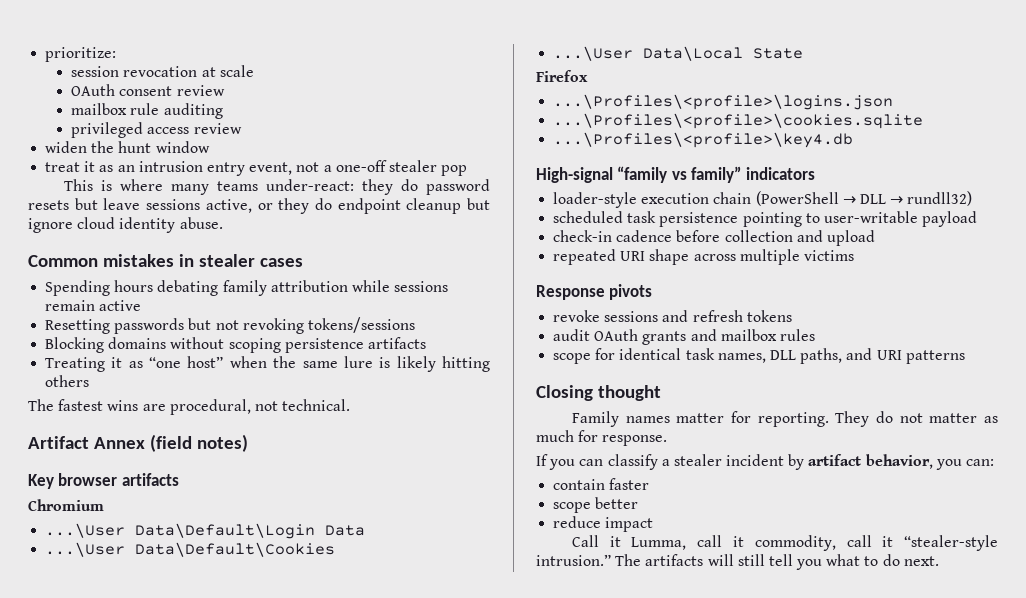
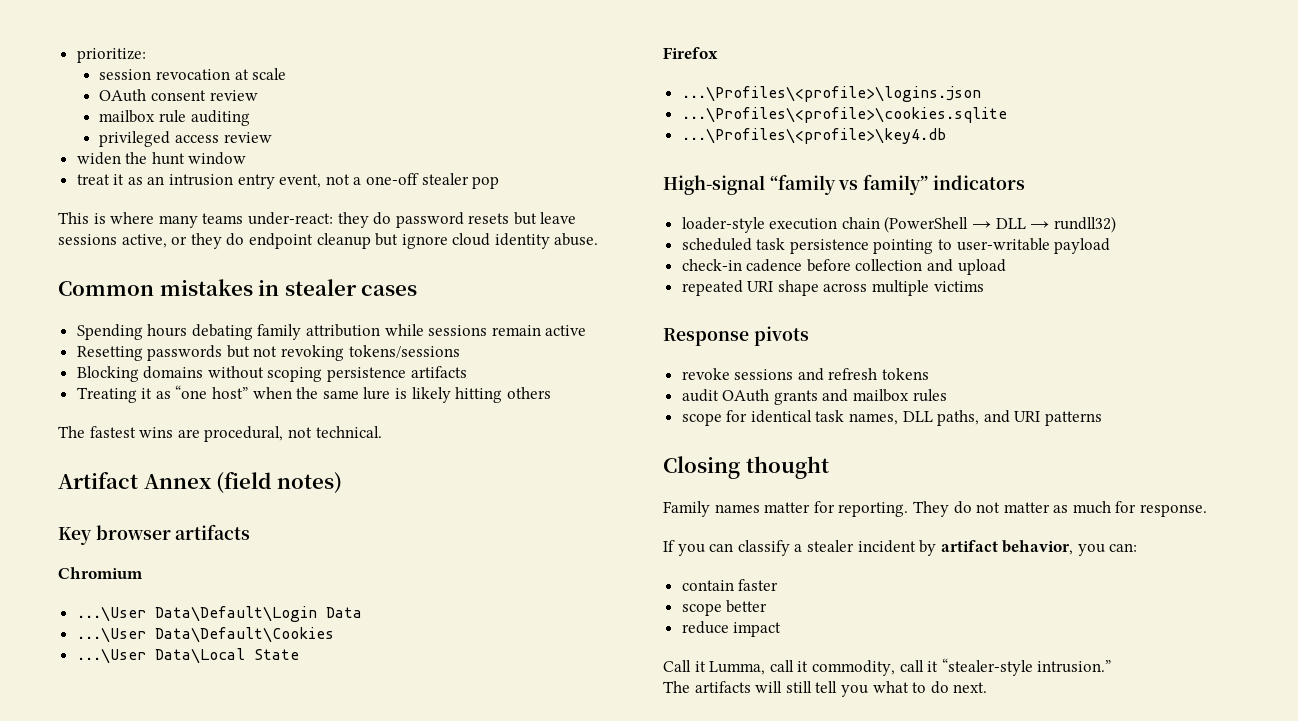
(611, 560) none -> (1112, 666) //

